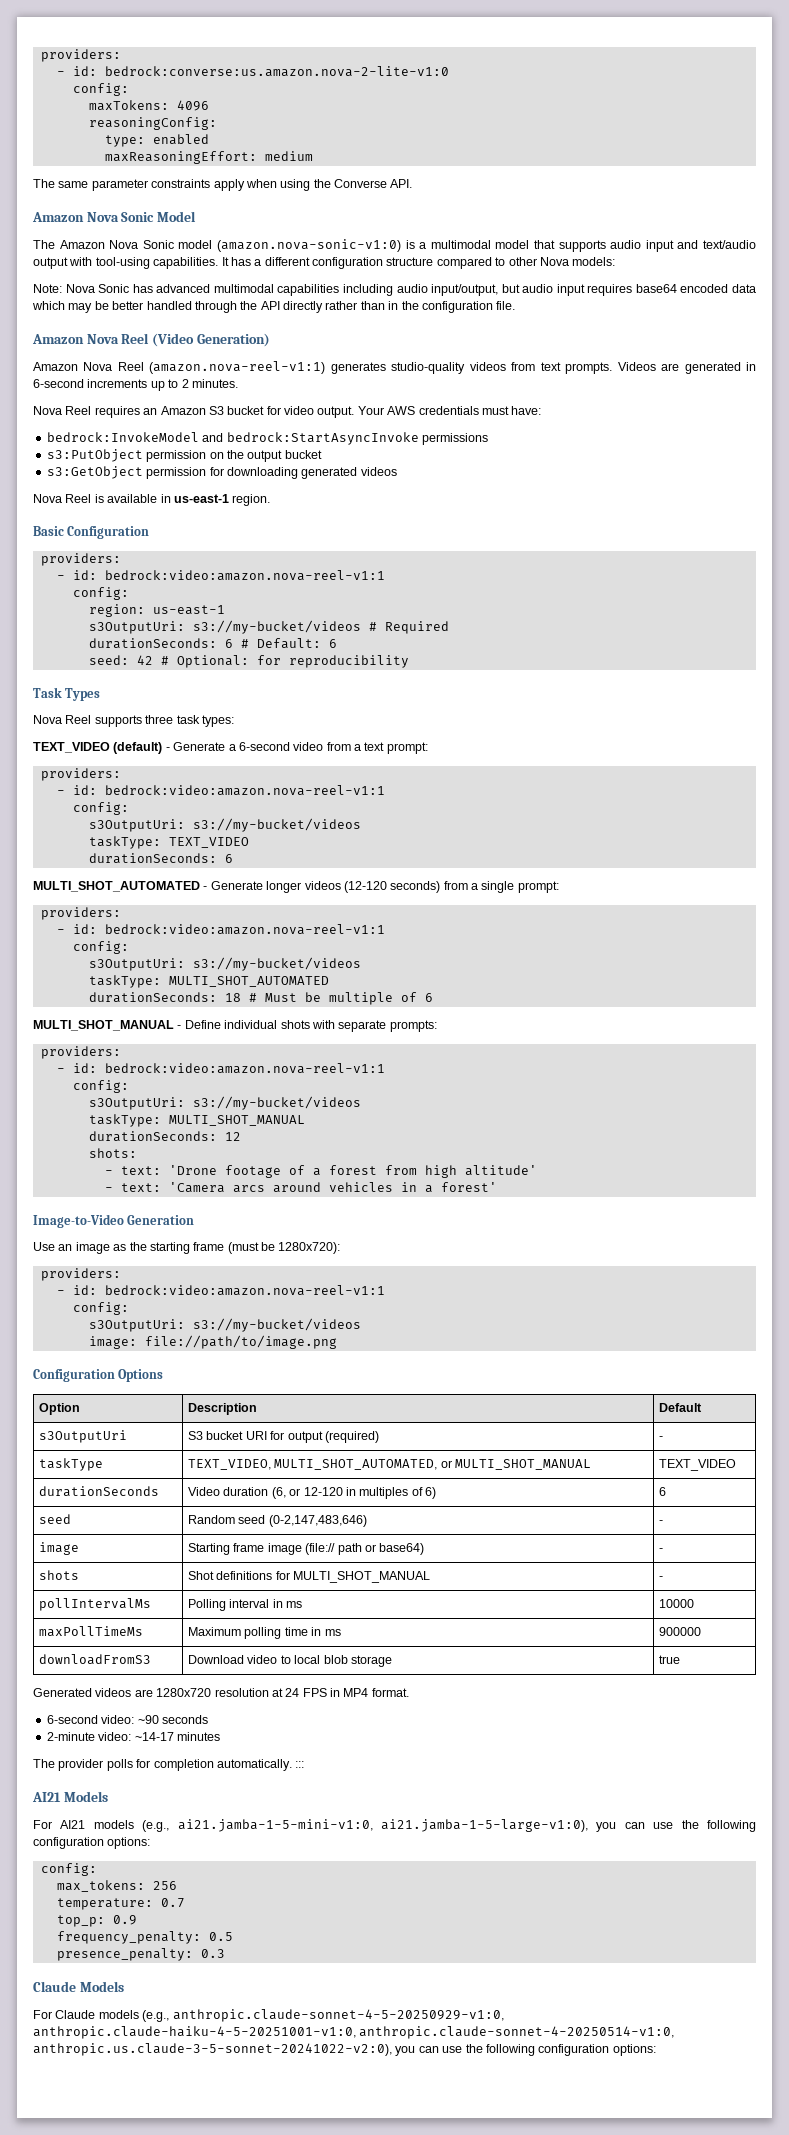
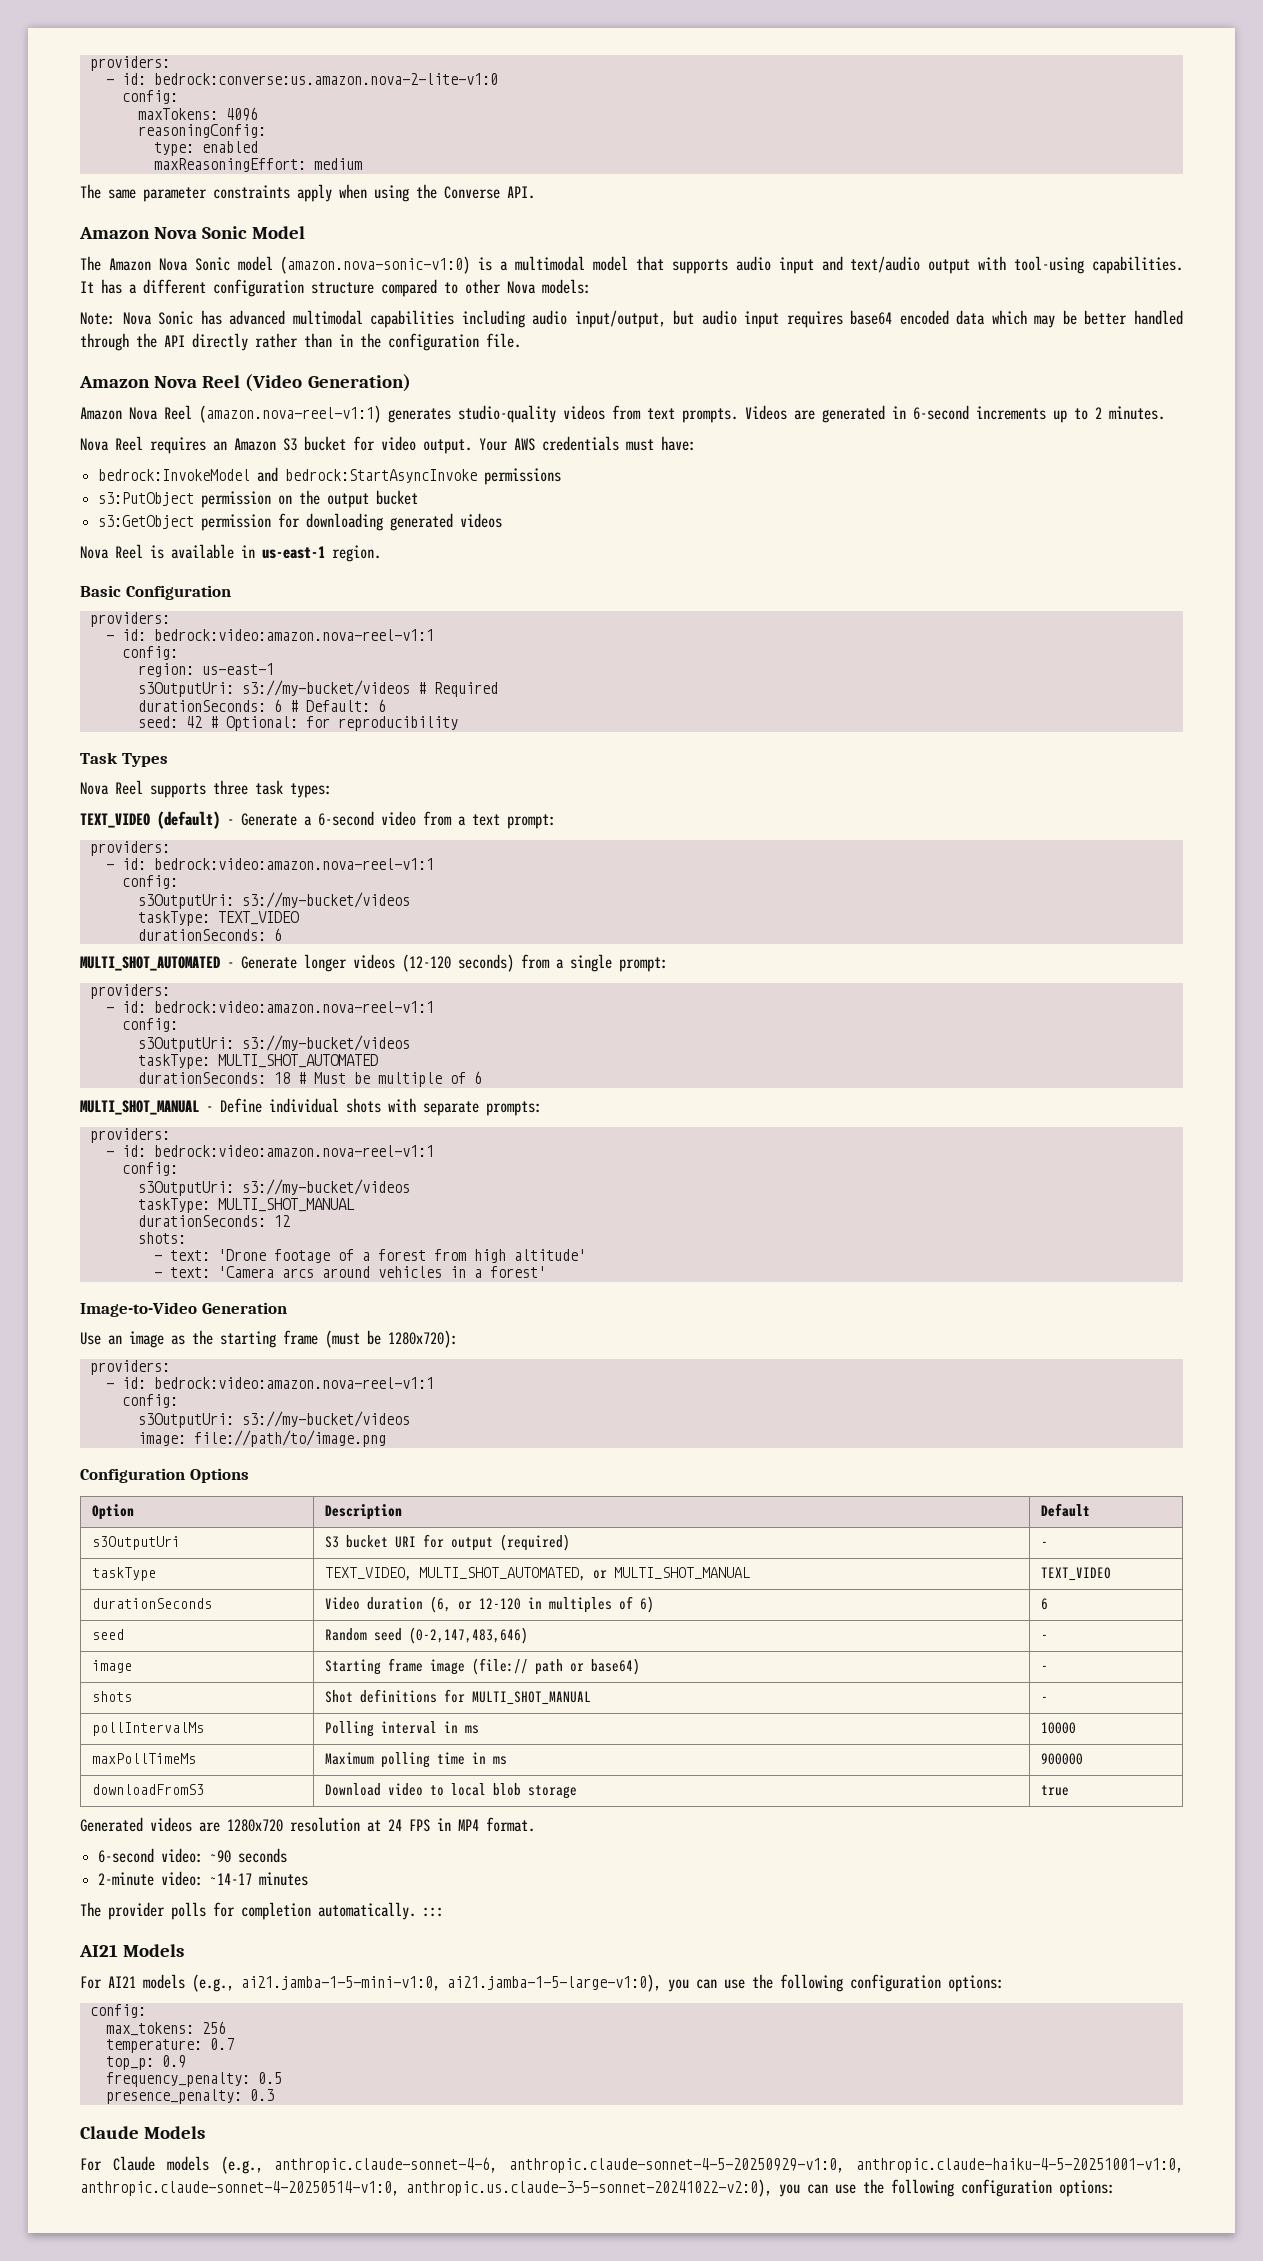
(170, 2016) none -> [274,2157,498,2173] anthropic.claude-sonnet-4-6,

